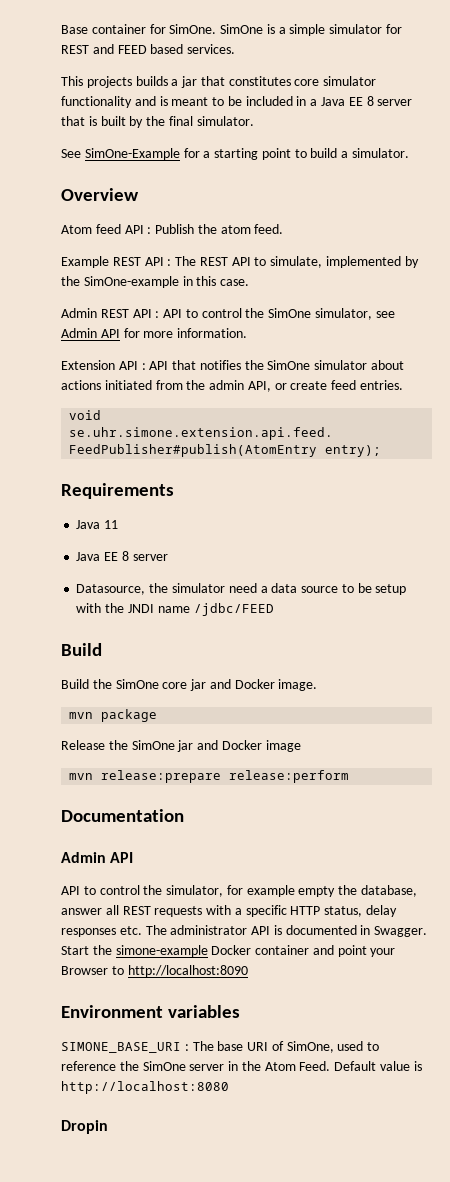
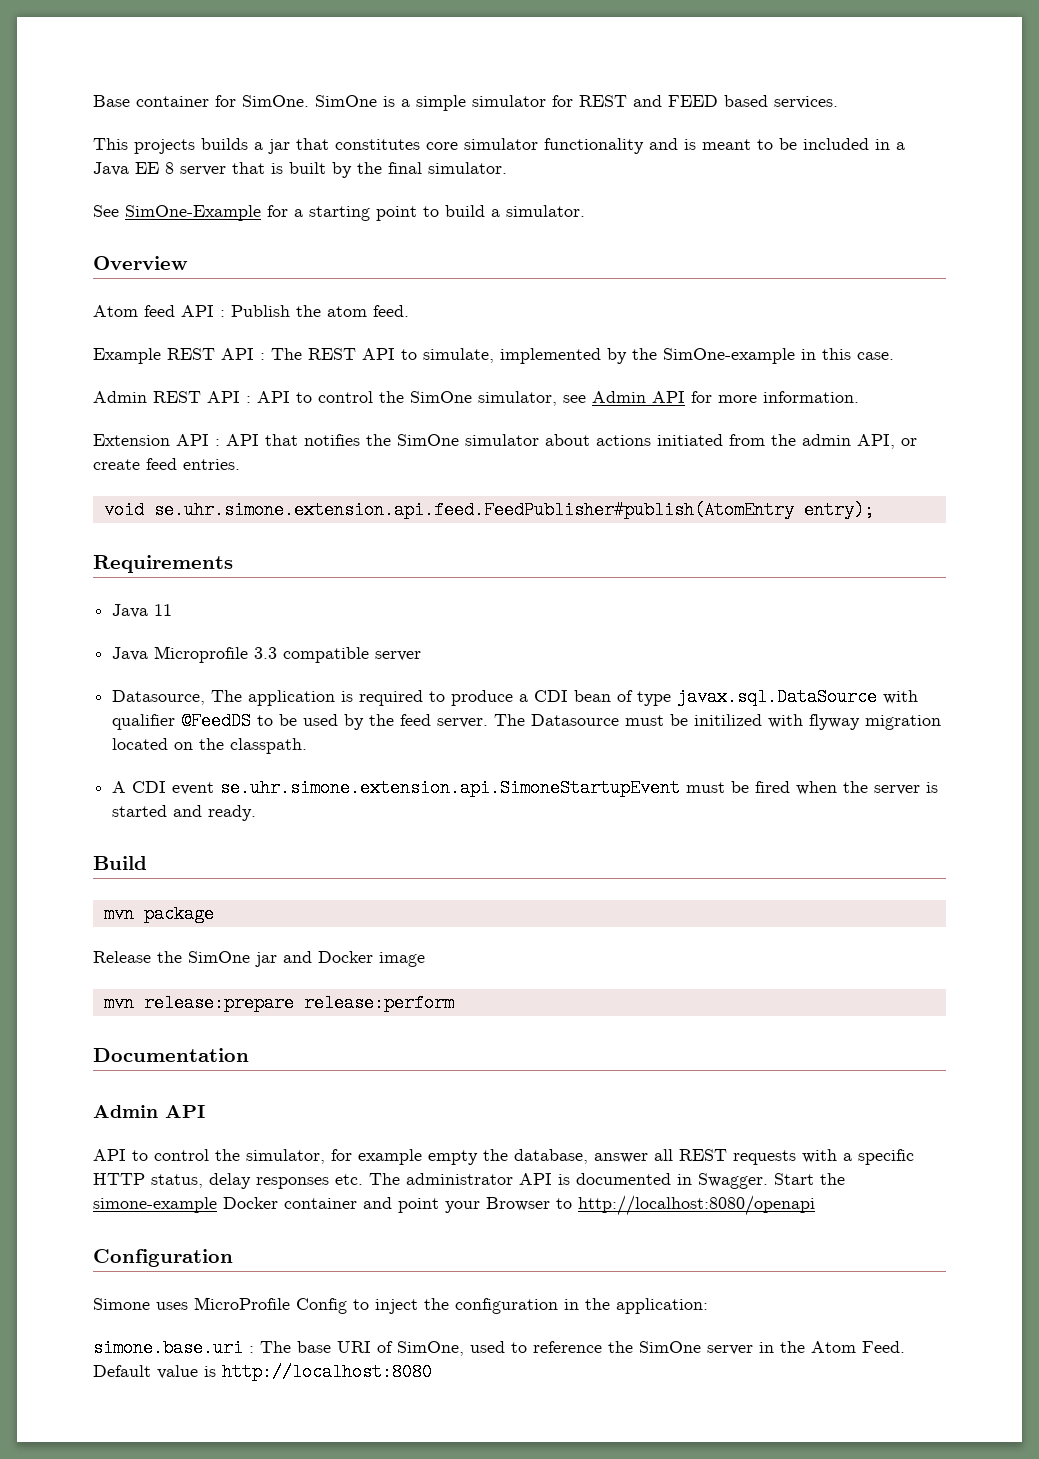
[104,551,129,561] EE 8 -> [154,646,370,663] Microprofile 3.3 compatible
[149,583,407,595] [76,603,274,616] [61,643,102,656] [61,679,318,691] the simulator need a data source to be setup with the JNDI name /jdbc/FEED // Build // Build the SimOne core jar and Docker image. -> [211,688,919,706] [112,712,942,730] [112,738,308,754] [112,779,939,797] [112,805,257,821] [93,856,147,870] The application is required to produce a CDI bean of type javax.sql.DataSource with qualifier @FeedDS to be used by the feed server. The Datasource must be initilized with flyway migration located on the classpath. // A CDI event se.uhr.simone.extension.api.SimoneStartupEvent must be fired when the server is started and ready. // Build
[127,965,248,977] [61,1005,241,1018] [61,1042,181,1053] http://localhost:8090 // Environment variables // SIMONE_BASE_URI -> [578,1195,815,1216] [93,1249,233,1267] [93,1297,708,1314] [93,1339,243,1357] http://localhost:8080/openapi // Configuration // Simone uses MicroProfile Config to inject the configuration in the application: // simone.base.uri
[61,1120,108,1134] // Dropin -> (432, 1372) none

